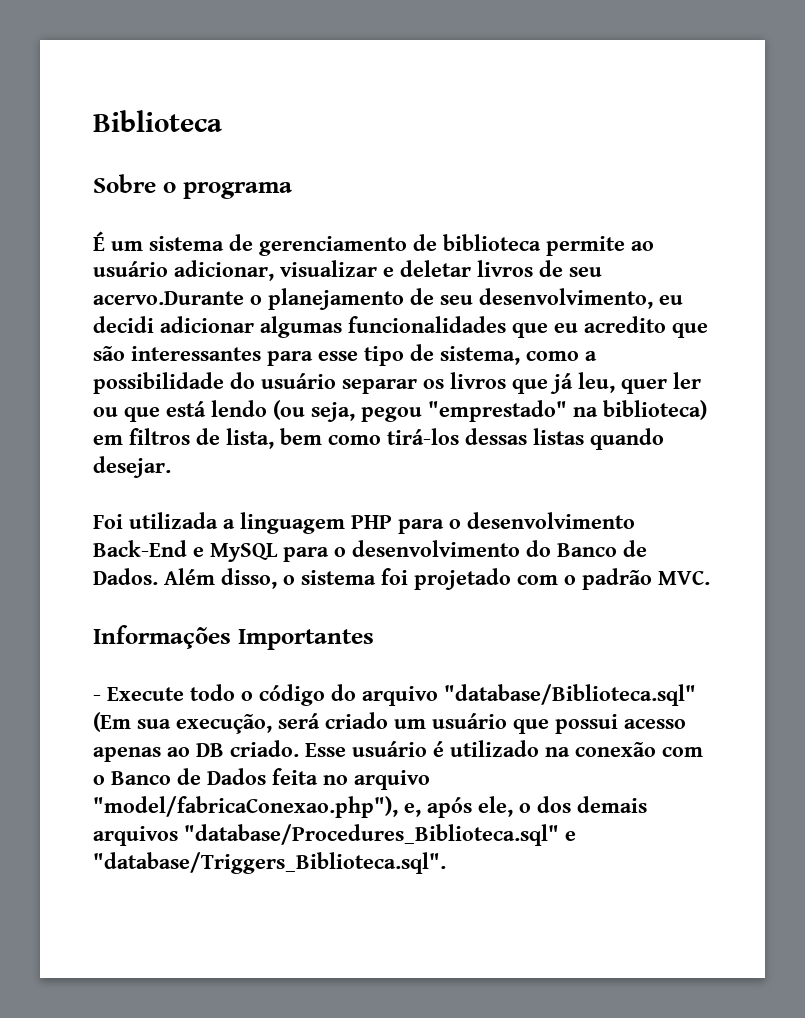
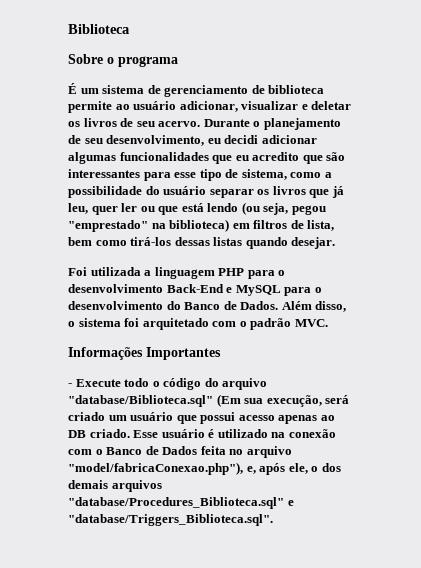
(471, 268) none -> [68,121,80,127] os
[93,291,244,305] acervo.Durante -> [158,119,250,127] acervo. Durante
[414,568,511,590] projetado -> [142,318,209,330] arquitetado

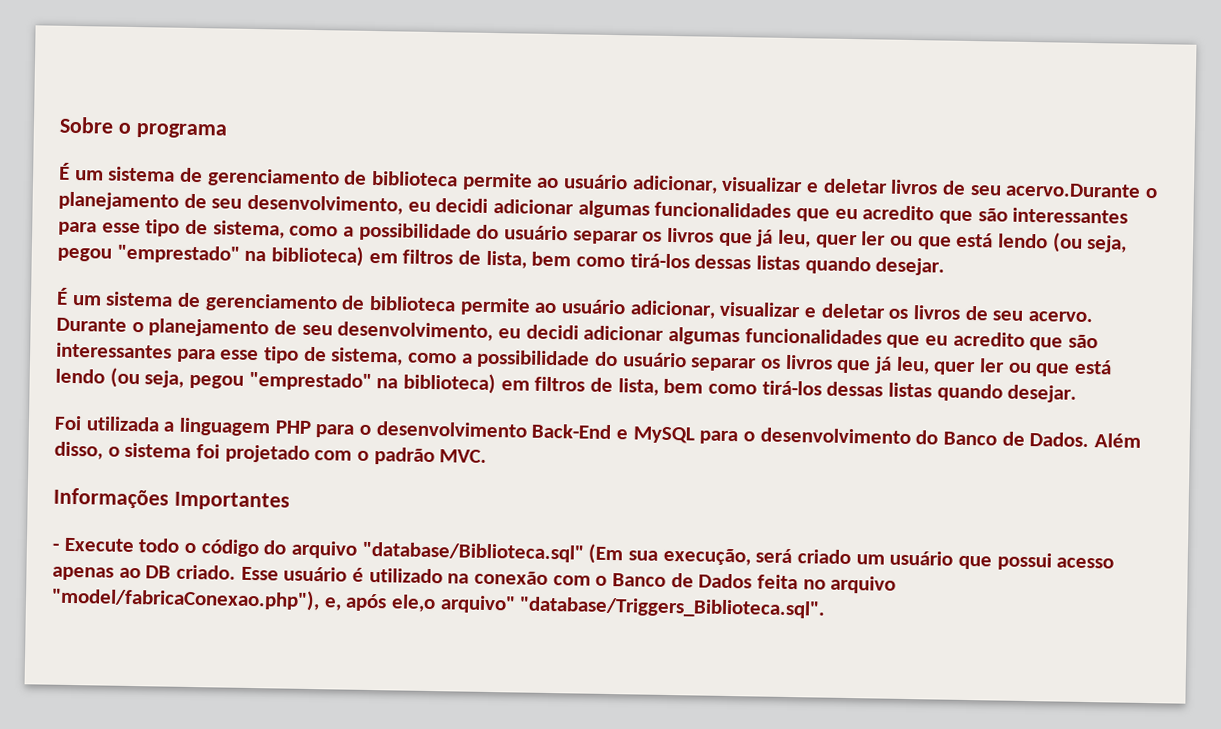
[68,24,130,34] Biblioteca // -> (59, 125) none
(178, 61) none -> [59,162,1159,199] [58,191,1129,225] [58,219,1128,253] [57,244,946,276] // É um sistema de gerenciamento de biblioteca permite ao usuário adicionar, visualizar e deletar livros de seu acervo.Durante o planejamento de seu desenvolvimento, eu decidi adicionar algumas funcionalidades que eu acredito que são interessantes para esse tipo de sistema, como a possibilidade do usuário separar os livros que já leu, quer ler ou que está lendo (ou seja, pegou "emprestado" na biblioteca) em filtros de lista, bem como tirá-los dessas listas quando desejar.
[142,318,209,330] arquitetado -> [224,444,310,463] projetado
[288,463,341,474] [68,480,162,492] [68,497,294,509] ele, o dos demais arquivos "database/Procedures_Biblioteca.sql" e -> [391,594,516,614] ele,o arquivo"

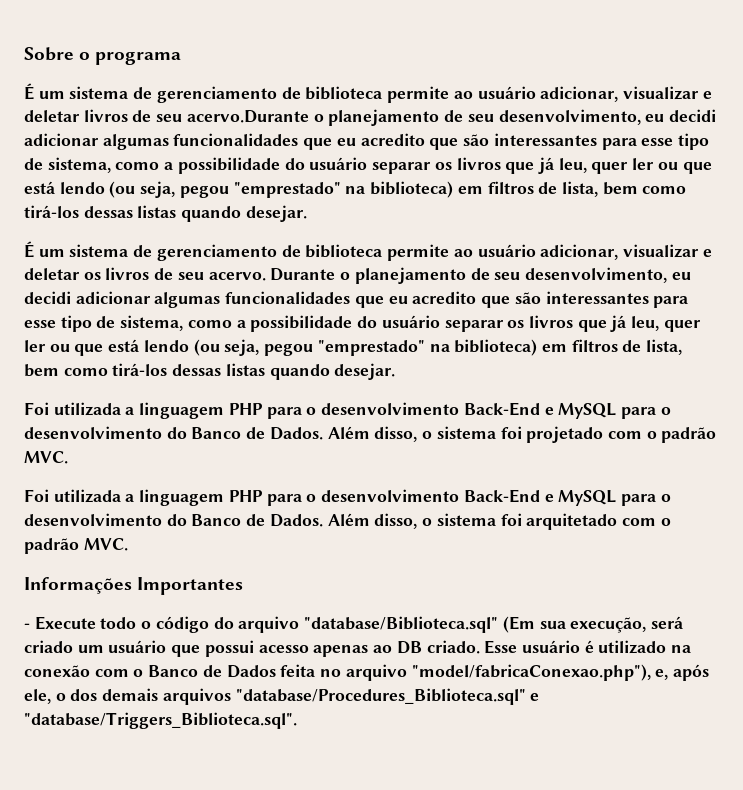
(488, 456) none -> [24,489,671,506] [24,513,671,530] [24,538,128,554] // Foi utilizada a linguagem PHP para o desenvolvimento Back-End e MySQL para o desenvolvimento do Banco de Dados. Além disso, o sistema foi arquitetado com o padrão MVC.
[391,594,516,614] ele,o arquivo" -> [24,688,540,705] ele, o dos demais arquivos "database/Procedures_Biblioteca.sql" e

